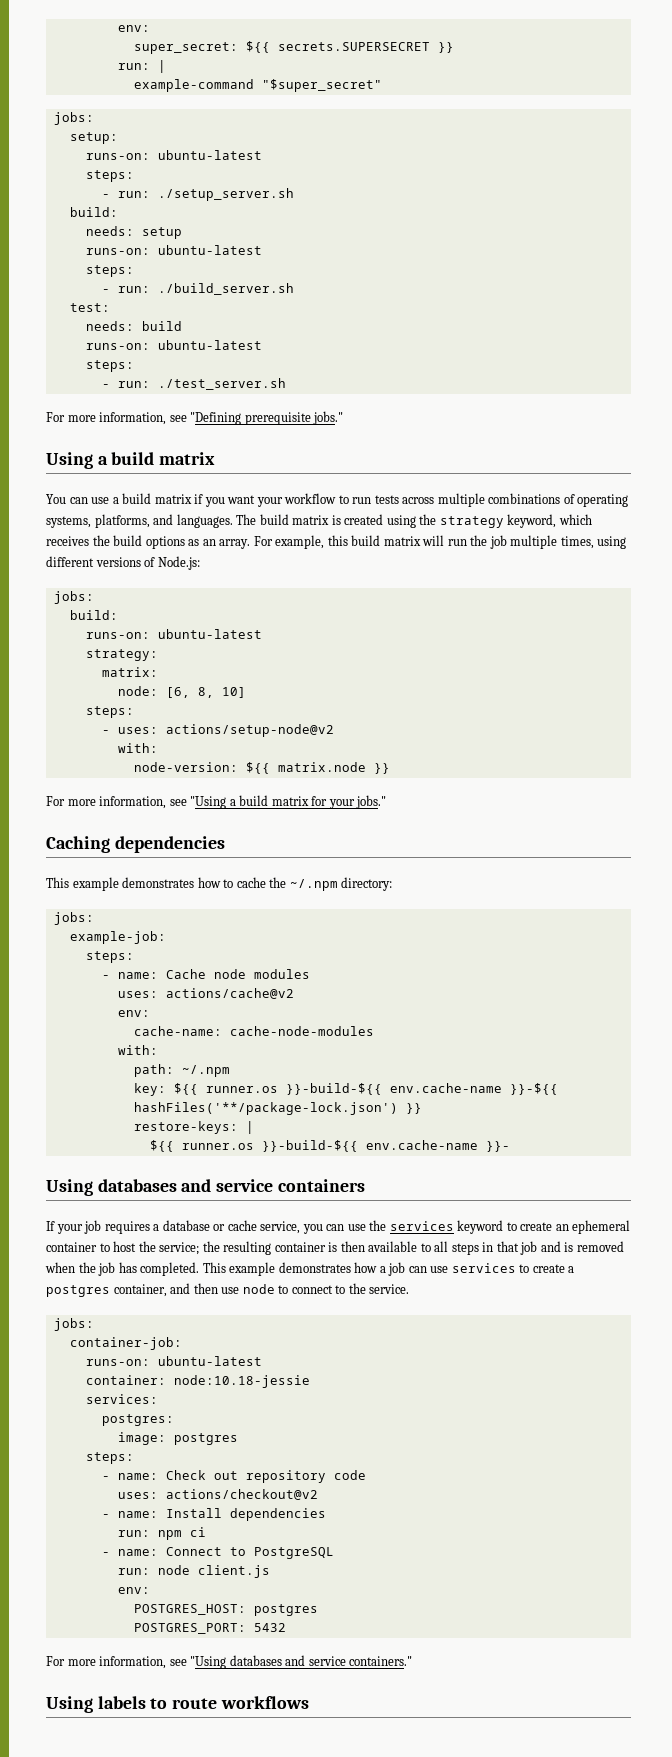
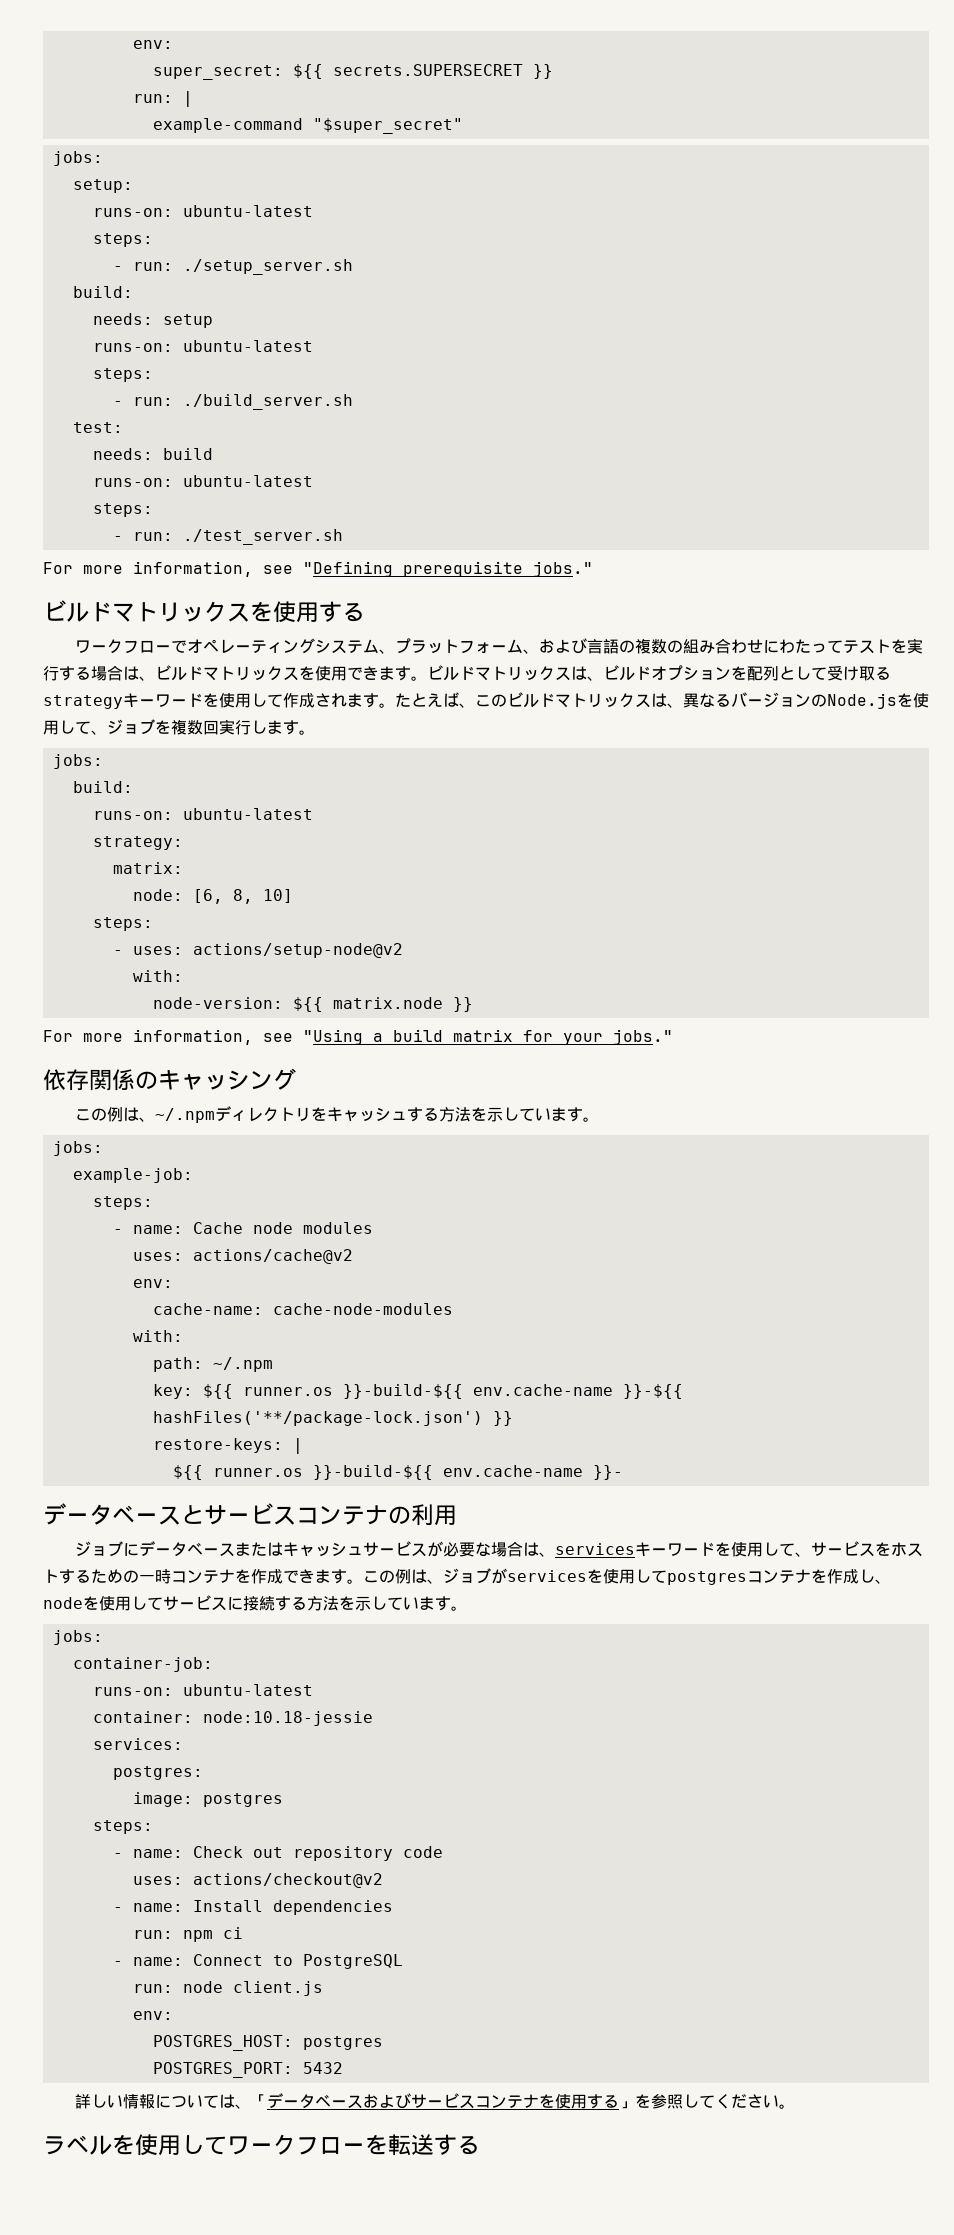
[46,452,216,469] [46,493,629,507] [46,514,592,528] [46,535,627,549] [46,556,200,570] Using a build matrix // You can use a build matrix if you want your workflow to run tests across multiple combinations of operating systems, platforms, and languages. The build matrix is created using the strategy keyword, which receives the build options as an array. For example, this build matrix will run the job multiple times, using different versions of Node.js: -> [43,600,365,623] [74,638,923,654] [43,665,891,681] [43,692,929,709] [43,719,315,735] ビルドマトリックスを使用する // ワークフローでオペレーティングシステム、プラットフォーム、および言語の複数の組み合わせにわたってテストを実行する場合は、ビルドマトリックスを使用できます。ビルドマトリックスは、ビルドオプションを配列として受け取るstrategyキーワードを使用して作成されます。たとえば、このビルドマトリックスは、異なるバージョンのNode.jsを使用して、ジョブを複数回実行します。
[46,836,225,853] [46,877,393,891] Caching dependencies // This example demonstrates how to cache the ~/.npm directory: -> [43,1068,296,1091] [74,1106,599,1123] 依存関係のキャッシング // この例は、~/.npmディレクトリをキャッシュする方法を示しています。
[46,1179,365,1196] [46,1220,631,1234] [46,1241,624,1255] [45,1262,575,1276] [46,1283,410,1297] Using databases and service containers // If your job requires a database or cache service, you can use the services keyword to create an ephemeral container to host the service; the resulting container is then available to all steps in that job and is removed when the job has completed. This example demonstrates how a job can use services to create a postgres container, and then use node to connect to the service. -> [43,1503,457,1526] [74,1541,923,1557] [43,1568,891,1585] [43,1595,467,1611] データベースとサービスコンテナの利用 // ジョブにデータベースまたはキャッシュサービスが必要な場合は、servicesキーワードを使用して、サービスをホストするための一時コンテナを作成できます。この例は、ジョブがservicesを使用してpostgresコンテナを作成し、nodeを使用してサービスに接続する方法を示しています。
[46,1655,413,1669] [46,1696,309,1713] For more information, see "Using databases and service containers." // Using labels to route workflows -> [74,2093,795,2109] [43,2134,480,2156] 詳しい情報については、「データベースおよびサービスコンテナを使用する」を参照してください。 // ラベルを使用してワークフローを転送する

